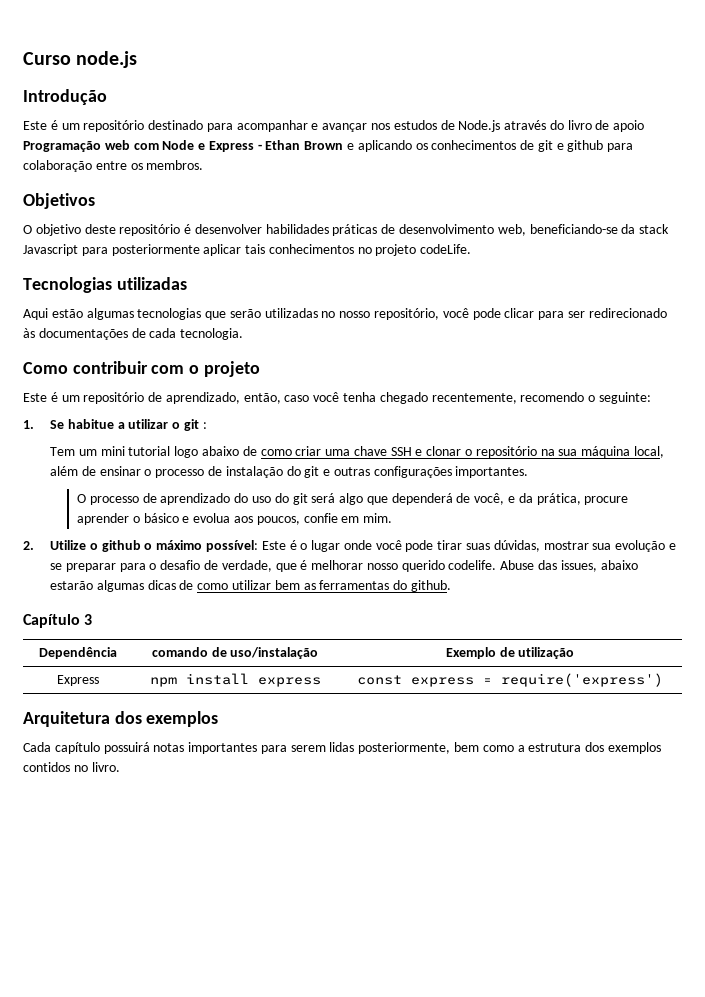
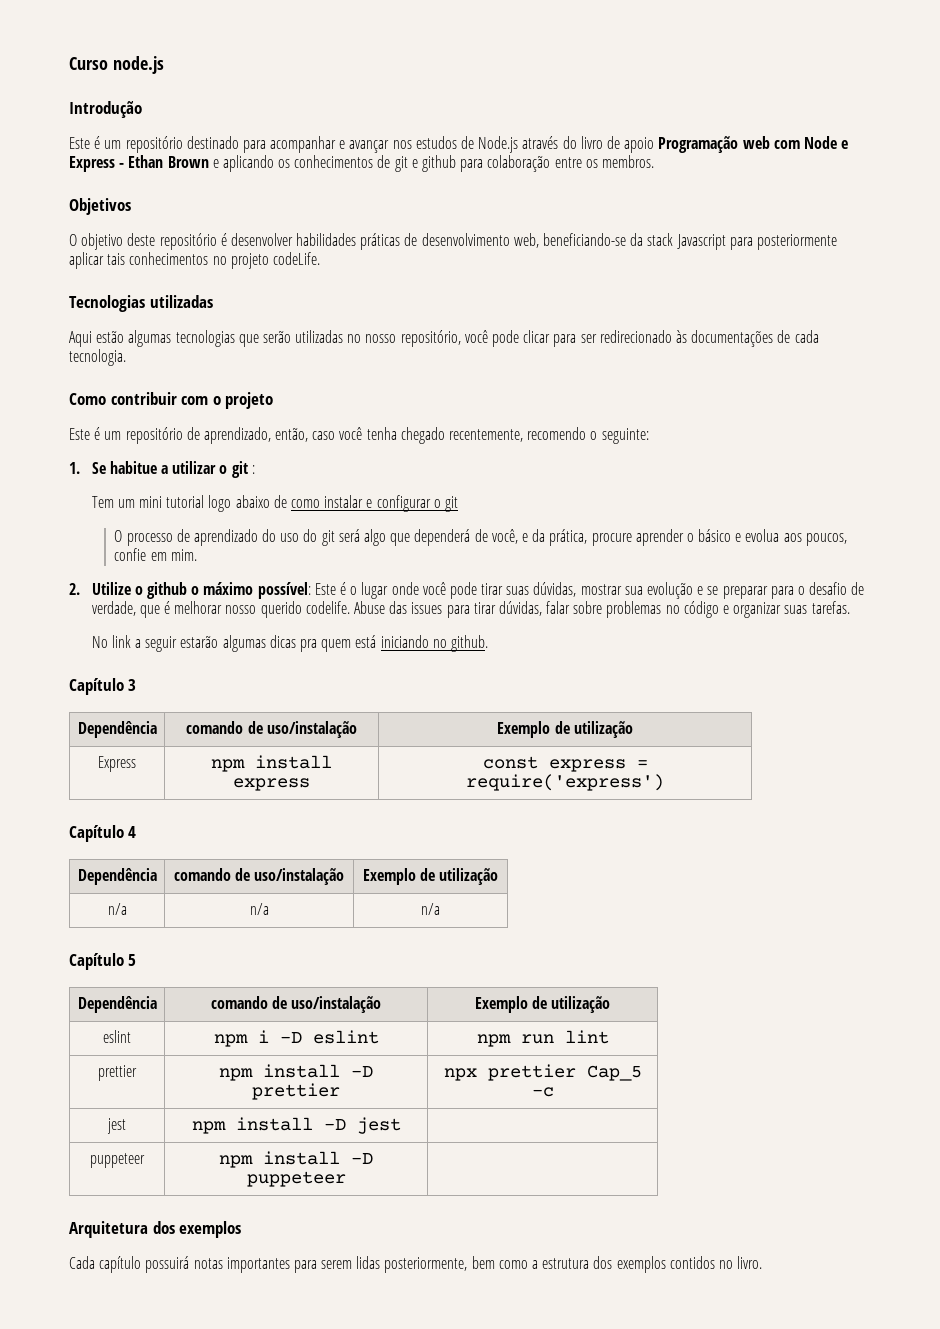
[295,446,664,458] [50,466,529,478] criar uma chave SSH e clonar o repositório na sua máquina local, além de ensinar o processo de instalação do git e outras configurações importantes. -> [324,495,458,512] instalar e configurar o git
[560,560,638,572] [50,580,408,592] issues, abaixo estarão algumas dicas de como utilizar bem as ferramentas do -> [411,601,850,618] [91,635,447,652] issues para tirar dúvidas, falar sobre problemas no código e organizar suas tarefas. // No link a seguir estarão algumas dicas pra quem está iniciando no
(663, 680) none -> [69,825,137,842] [77,868,157,885] [173,868,345,885] [362,868,499,885] [107,903,127,915] [249,903,269,915] [421,903,440,915] [69,953,137,970] [77,996,157,1013] [210,996,382,1013] [474,996,611,1013] [103,1030,131,1043] [213,1030,379,1047] [476,1030,609,1047] [98,1065,137,1081] [219,1064,373,1081] [252,1083,340,1100] [443,1064,642,1081] [531,1087,554,1097] [107,1118,126,1134] [191,1117,401,1134] [90,1153,145,1168] [219,1151,373,1168] [246,1171,346,1187] // Capítulo 4 // Dependência | comando de uso/instalação | Exemplo de utilização // n/a | n/a | n/a // Capítulo 5 // Dependência | comando de uso/instalação | Exemplo de utilização // eslint | npm i -D eslint | npm run lint // prettier | npm install -D prettier | npx prettier Cap_5 -c // jest | npm install -D jest | // puppeteer | npm install -D puppeteer |

